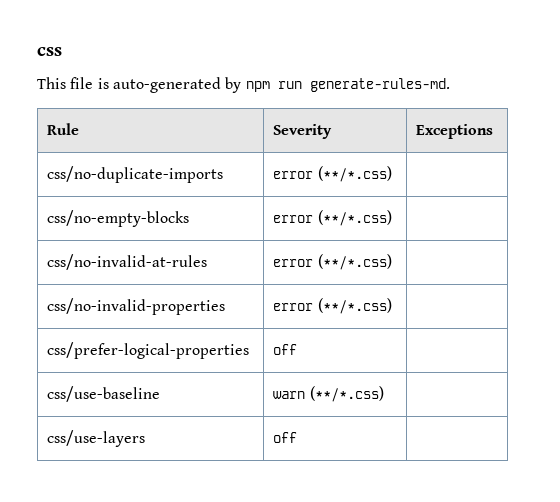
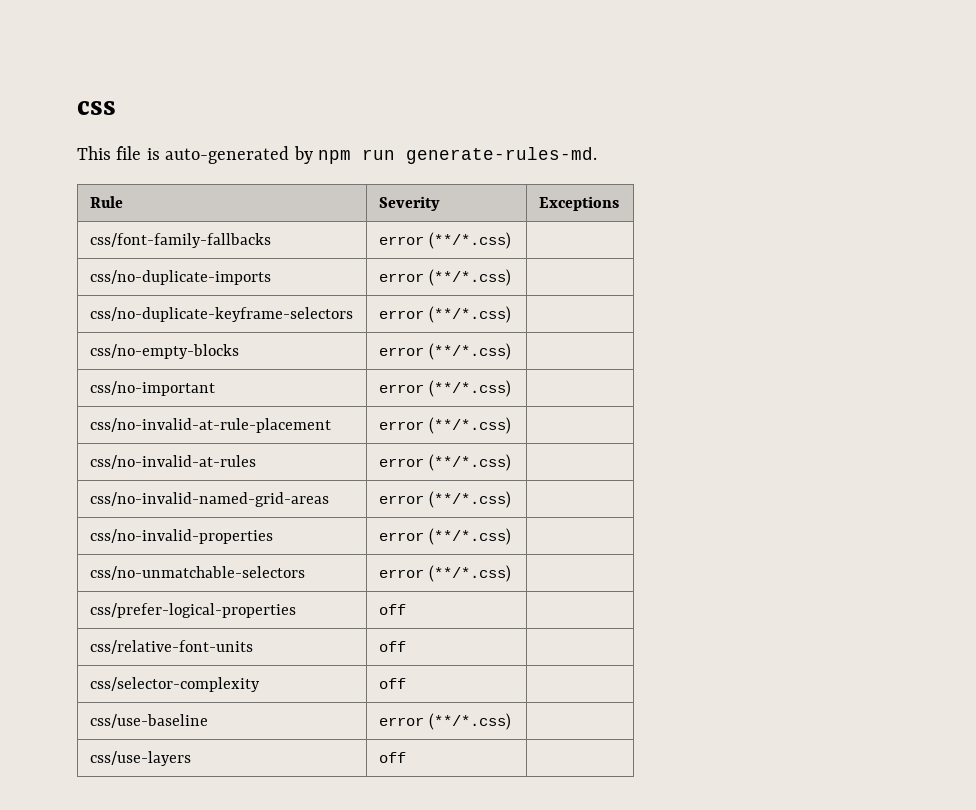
(494, 131) none -> [89,233,271,248] [378,232,511,249] // css/font-family-fallbacks | error (**/*.css) |
(392, 174) none -> [89,307,353,322] [378,306,511,323] // css/no-duplicate-keyframe-selectors | error (**/*.css) |
(392, 218) none -> [89,381,215,396] [378,380,511,397] [89,418,331,433] [378,417,511,434] // css/no-important | error (**/*.css) | // css/no-invalid-at-rule-placement | error (**/*.css) |
(392, 262) none -> [89,492,329,507] [378,491,511,508] // css/no-invalid-named-grid-areas | error (**/*.css) |
(392, 306) none -> [89,566,305,580] [378,565,511,582] // css/no-unmatchable-selectors | error (**/*.css) |
(298, 349) none -> [89,640,253,654] [378,641,406,652] [89,677,260,692] [378,678,406,689] // css/relative-font-units | off | // css/selector-complexity | off |
[273,391,306,399] warn -> [378,717,424,726] error

